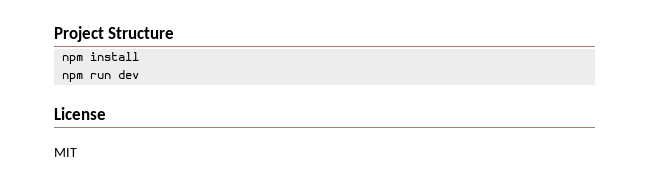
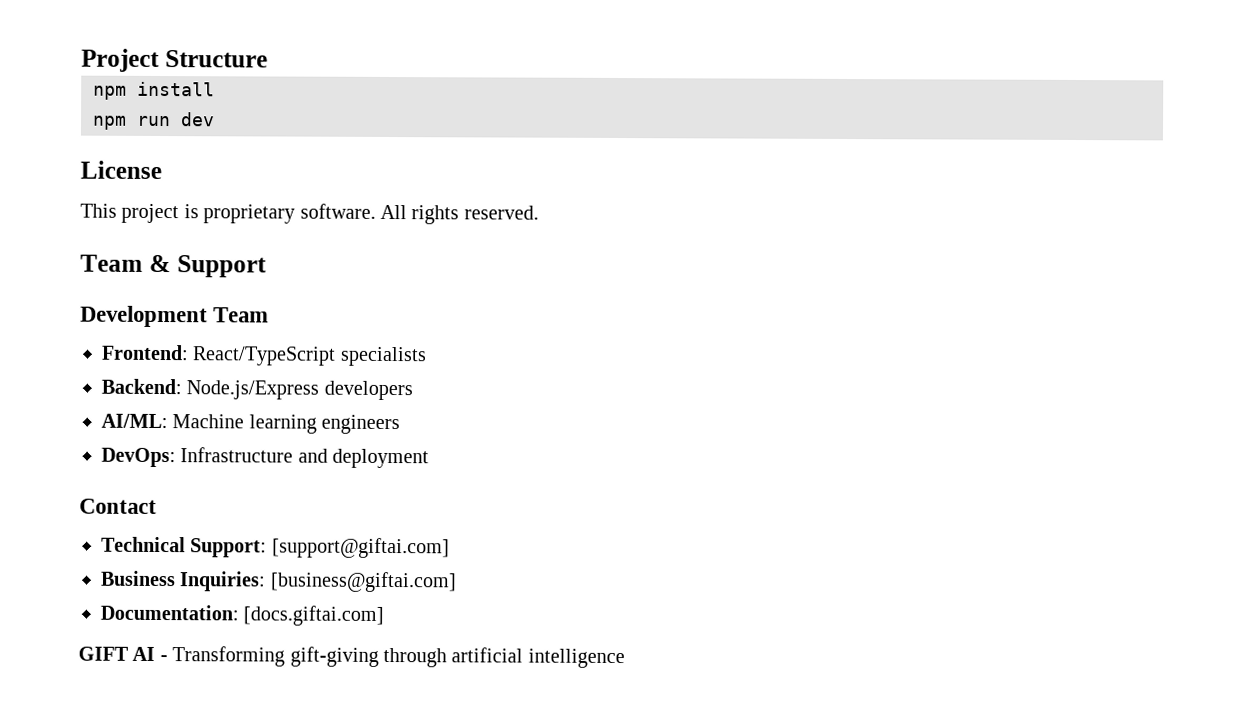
[54,148,77,157] MIT -> [80,203,539,225] [80,254,267,278] [80,305,270,328] [101,344,427,367] [101,378,413,401] [101,413,401,435] [101,447,430,469] [79,498,157,514] [101,536,450,559] [100,570,457,593] [100,604,385,626] [78,646,625,669] This project is proprietary software. All rights reserved. // Team & Support // Development Team // Frontend: React/TypeScript specialists // Backend: Node.js/Express developers // AI/ML: Machine learning engineers // DevOps: Infrastructure and deployment // Contact // Technical Support: [support@giftai.com] // Business Inquiries: [business@giftai.com] // Documentation: [docs.giftai.com] // GIFT AI - Transforming gift-giving through artificial intelligence

